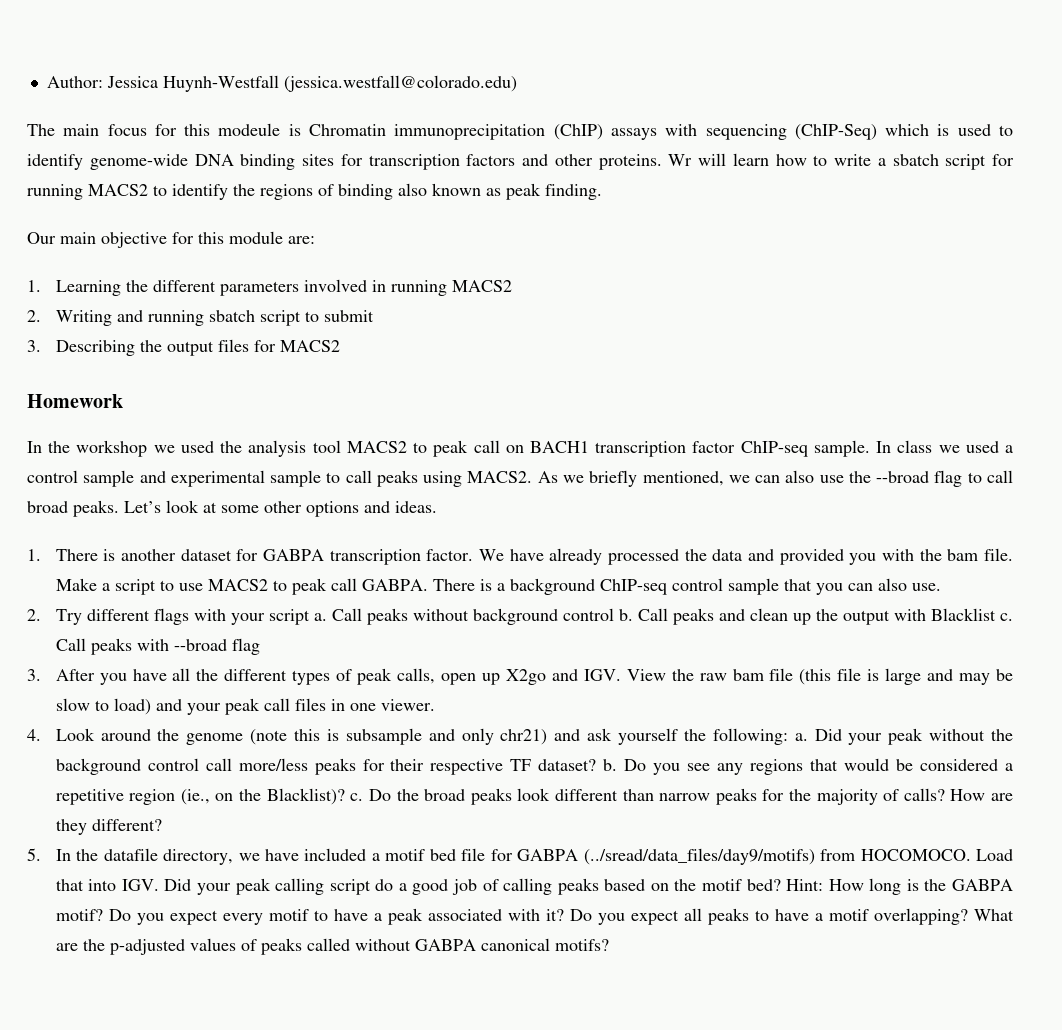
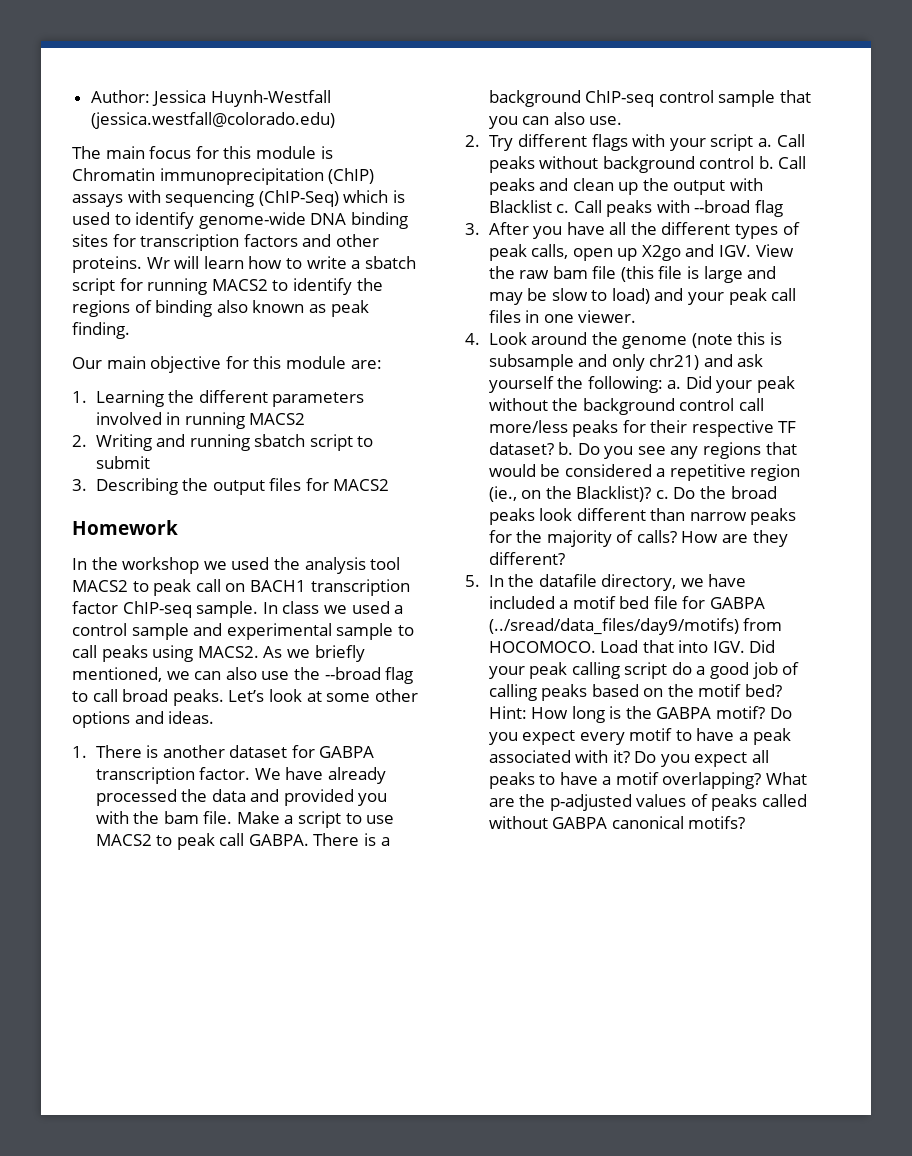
[218,123,281,136] modeule -> [255,146,316,159] module

